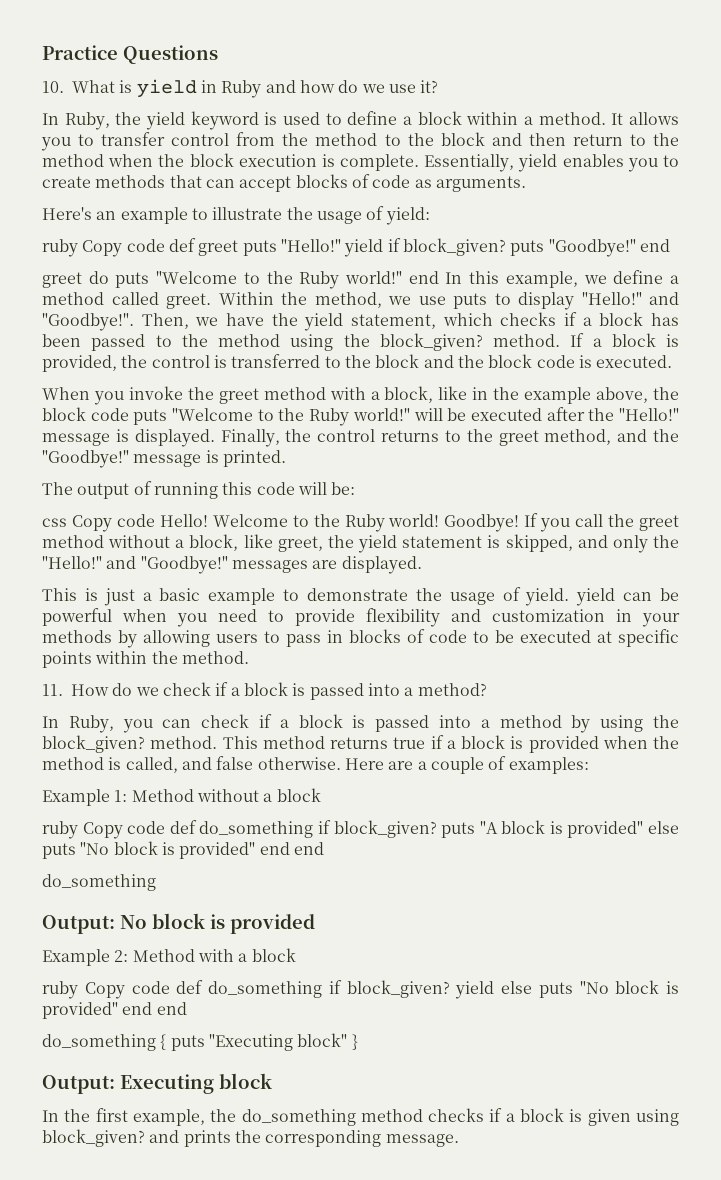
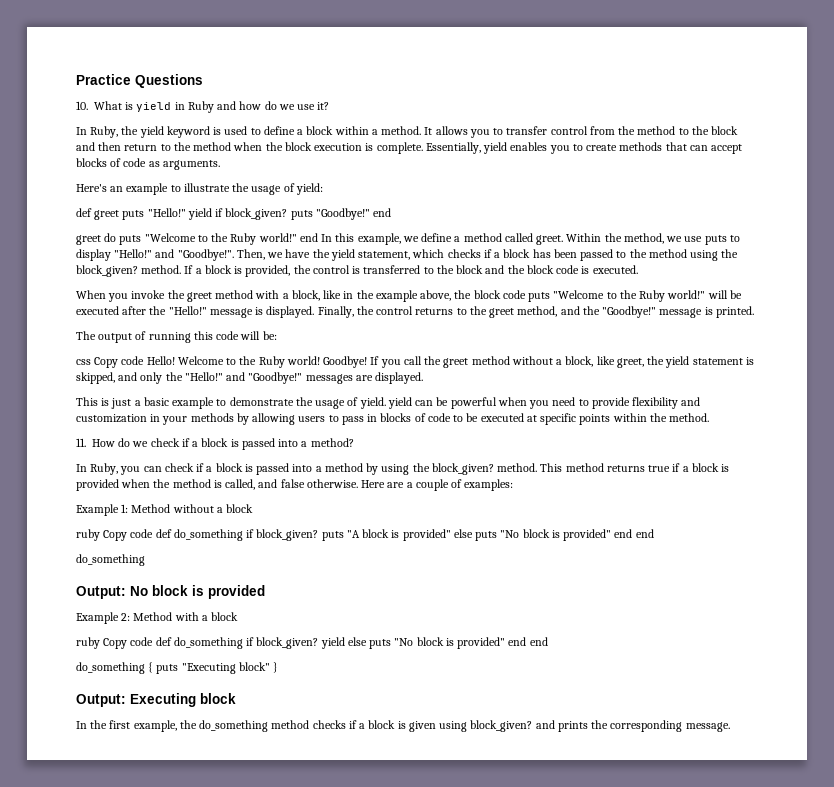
[42,239,165,257] ruby Copy code -> (323, 189) none

